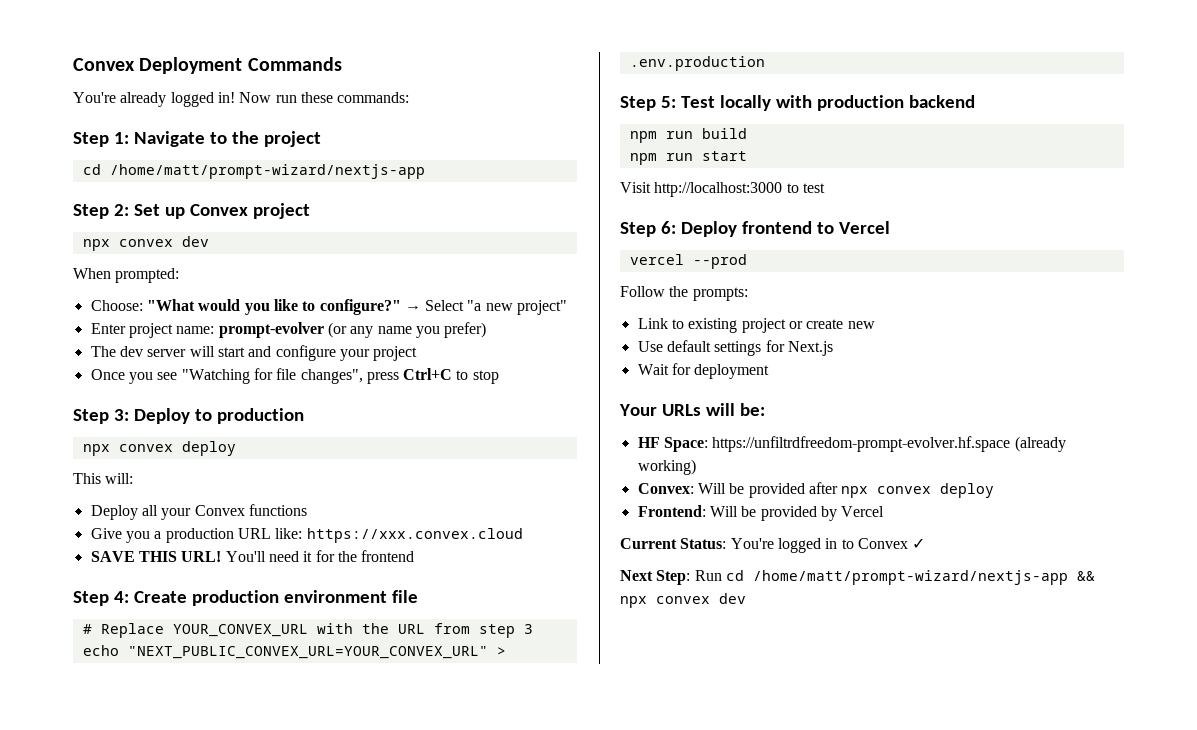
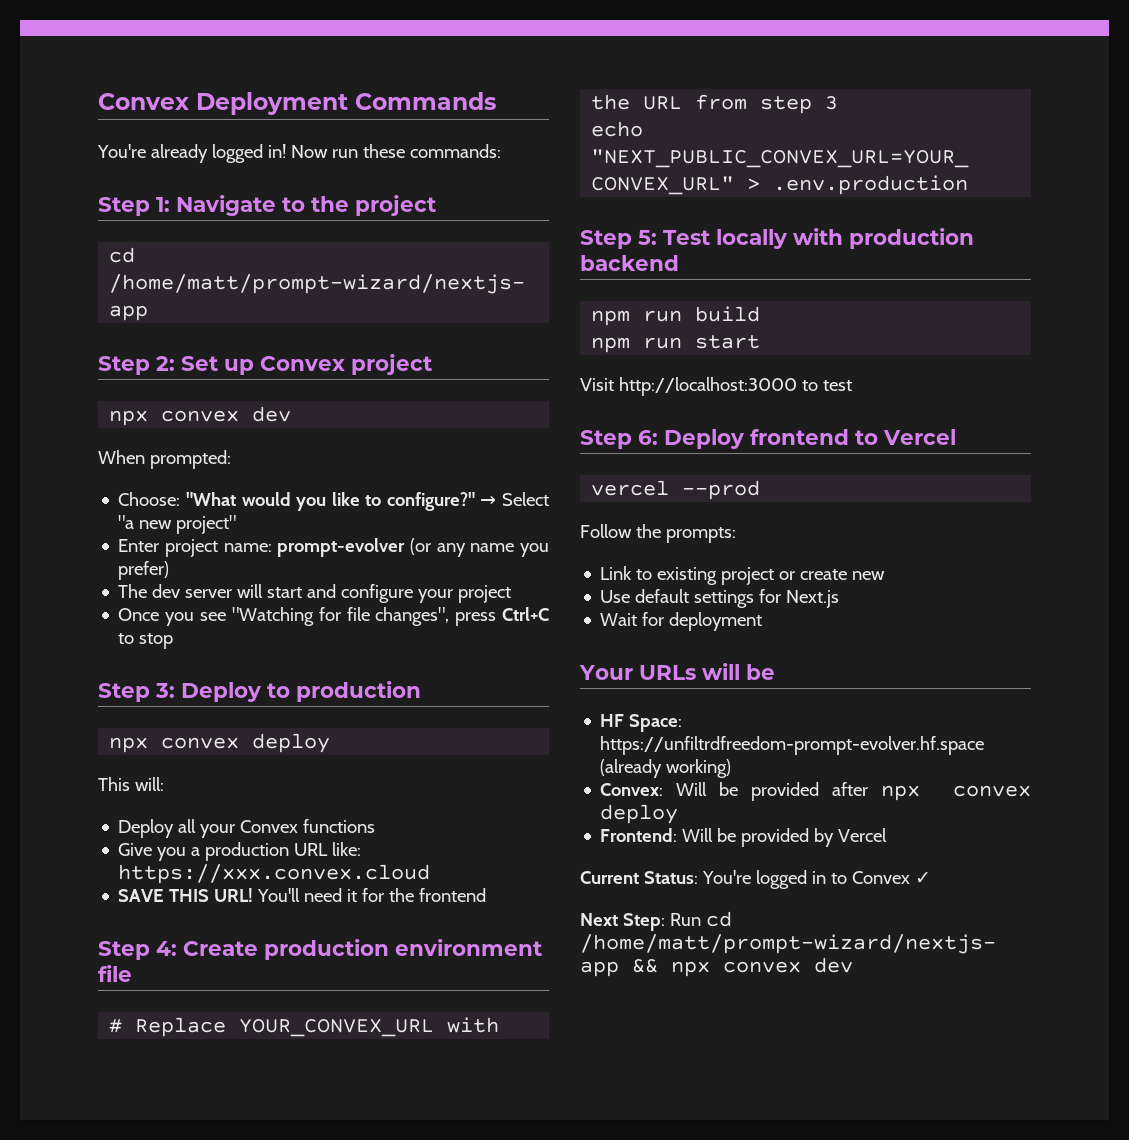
[739,403,765,416] be: -> [746,664,775,680] be

